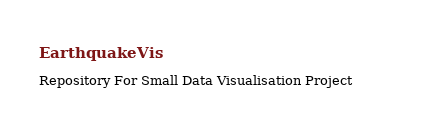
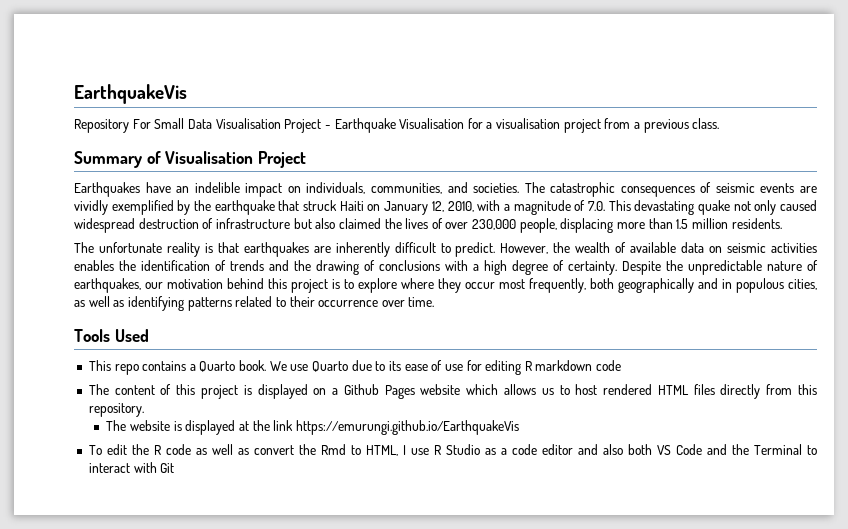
(353, 82) none -> [324,118,720,133] [74,151,306,168] [74,182,817,197] [74,200,817,215] [74,218,782,233] [74,242,817,257] [74,260,818,275] [74,278,817,293] [74,296,435,311] [74,329,149,342] [88,360,622,375] [88,384,817,399] [88,403,144,417] [106,420,519,435] [88,444,817,456] [88,462,175,473] - Earthquake Visualisation for a visualisation project from a previous class. // Summary of Visualisation Project // Earthquakes have an indelible impact on individuals, communities, and societies. The catastrophic consequences of seismic events are vividly exemplified by the earthquake that struck Haiti on January 12, 2010, with a magnitude of 7.0. This devastating quake not only caused widespread destruction of infrastructure but also claimed the lives of over 230,000 people, displacing more than 1.5 million residents. // The unfortunate reality is that earthquakes are inherently difficult to predict. However, the wealth of available data on seismic activities enables the identification of trends and the drawing of conclusions with a high degree of certainty. Despite the unpredictable nature of earthquakes, our motivation behind this project is to explore where they occur most frequently, both geographically and in populous cities, as well as identifying patterns related to their occurrence over time. // Tools Used // This repo contains a Quarto book. We use Quarto due to its ease of use for editing R markdown code // The content of this project is displayed on a Github Pages website which allows us to host rendered HTML files directly from this repository. // The website is displayed at the link https://emurungi.github.io/EarthquakeVis // To edit the R code as well as convert the Rmd to HTML, I use R Studio as a code editor and also both VS Code and the Terminal to interact with Git

